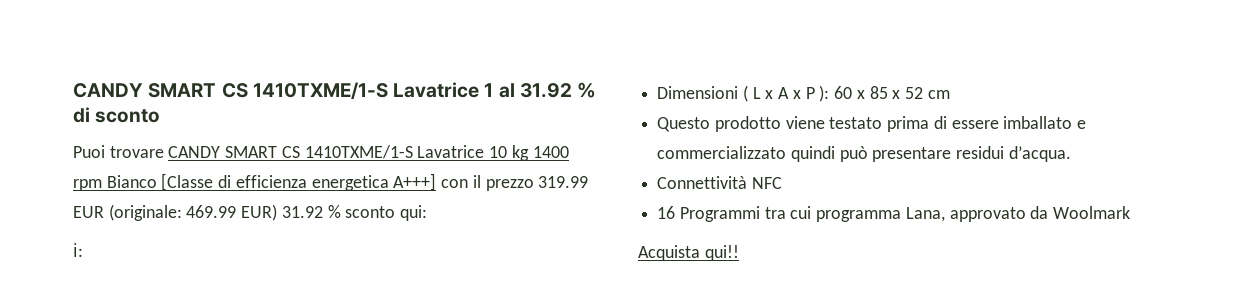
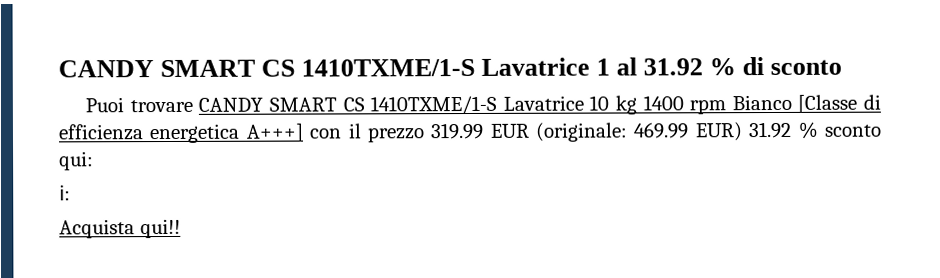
[657,85,950,102] [657,116,1087,132] [657,146,1071,162] [657,176,782,189] [657,206,1131,222] // Dimensioni ( L x A x P ): 60 x 85 x 52 cm // Questo prodotto viene testato prima di essere imballato e commercializzato quindi può presentare residui d’acqua. // Connettività NFC // 16 Programmi tra cui programma Lana, approvato da Woolmark -> (71, 193) none

